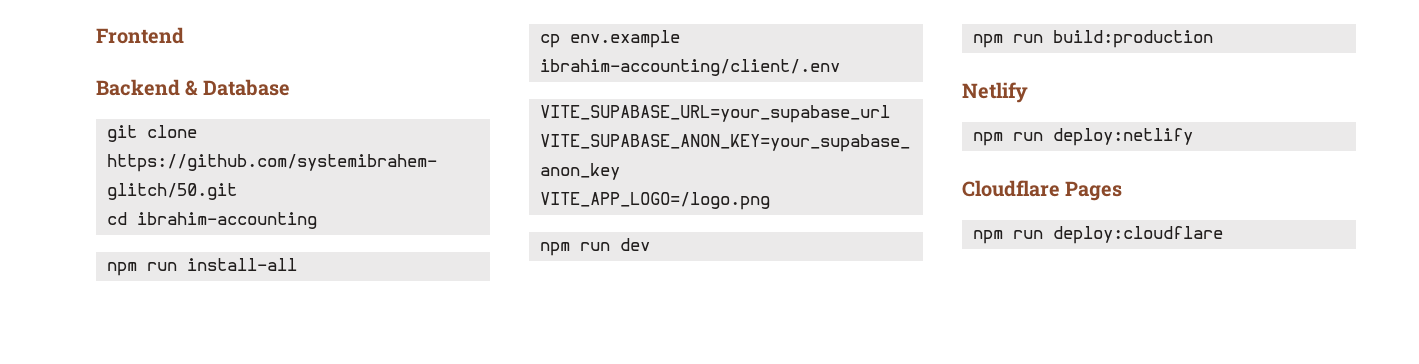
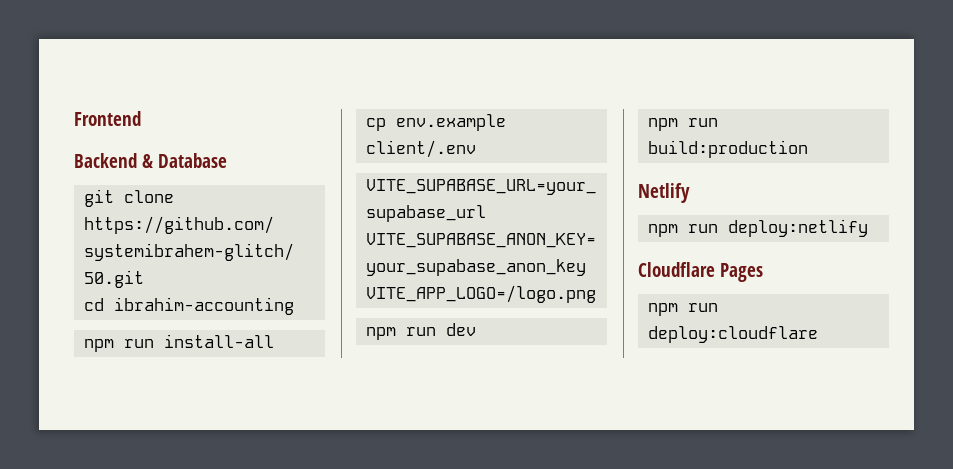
[539,59,840,76] ibrahim-accounting/client/.env -> [365,140,476,158] client/.env

